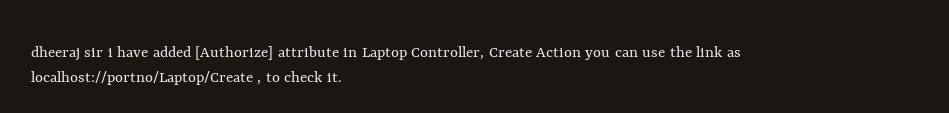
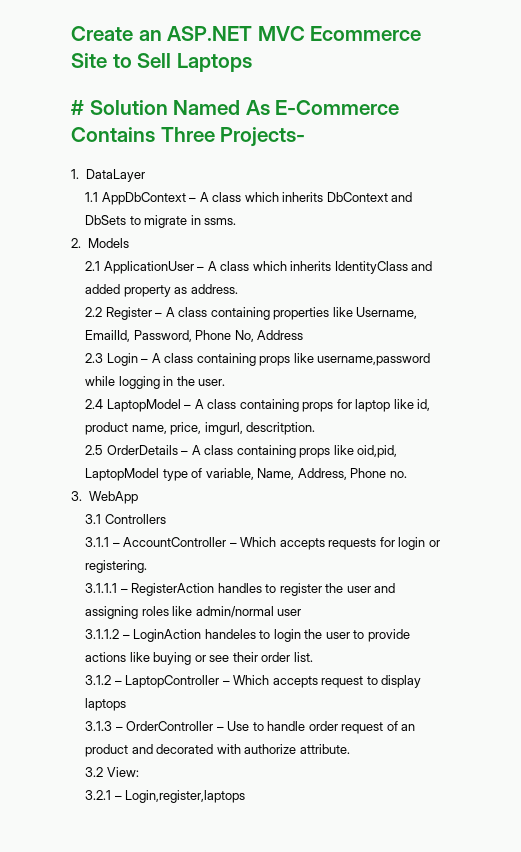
[31,46,741,61] [31,71,342,85] dheeraj sir i have added [Authorize] attribute in Laptop Controller, Create Action you can use the link as localhost://portno/Laptop/Create , to check it. -> [71,26,422,41] [71,53,252,72] [71,100,400,115] [71,127,306,147] [71,169,145,182] [85,192,413,205] [85,215,237,228] [71,238,129,248] [85,261,433,274] [85,284,238,297] [85,307,418,320] [85,330,304,342] [85,353,431,366] [85,376,226,389] [85,399,431,412] [85,422,316,435] [85,445,398,458] [85,468,407,481] [71,491,138,504] [85,514,166,524] [85,537,440,550] [85,560,148,573] [85,583,396,596] [85,606,302,619] [85,629,410,642] [85,652,313,665] [85,675,422,688] [85,698,127,711] [85,721,416,734] [85,744,350,757] [85,767,139,777] [85,790,246,803] Create an ASP.NET MVC Ecommerce Site to Sell Laptops // # Solution Named As E-Commerce Contains Three Projects- // 1. DataLayer // 1.1 AppDbContext – A class which inherits DbContext and DbSets to migrate in ssms. // 2. Models // 2.1 ApplicationUser – A class which inherits IdentityClass and added property as address. // 2.2 Register – A class containing properties like Username, EmailId, Password, Phone No, Address // 2.3 Login – A class containing props like username,password while logging in the user. // 2.4 LaptopModel – A class containing props for laptop like id, product name, price, imgurl, descritption. // 2.5 OrderDetails – A class containing props like oid,pid, LaptopModel type of variable, Name, Address, Phone no. // 3. WebApp // 3.1 Controllers // 3.1.1 – AccountController – Which accepts requests for login or registering. // 3.1.1.1 – RegisterAction handles to register the user and assigning roles like admin/normal user // 3.1.1.2 – LoginAction handeles to login the user to provide actions like buying or see their order list. // 3.1.2 – LaptopController – Which accepts request to display laptops // 3.1.3 – OrderController – Use to handle order request of an product and decorated with authorize attribute. // 3.2 View: // 3.2.1 – Login,register,laptops

